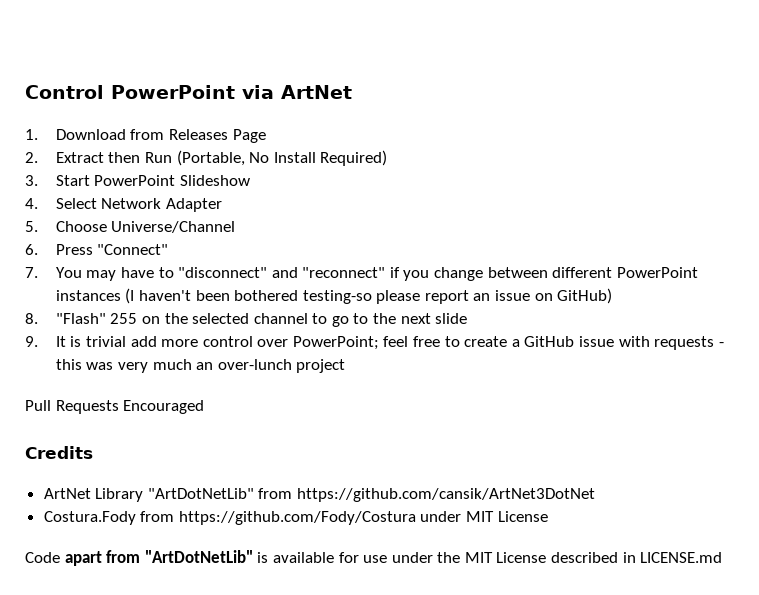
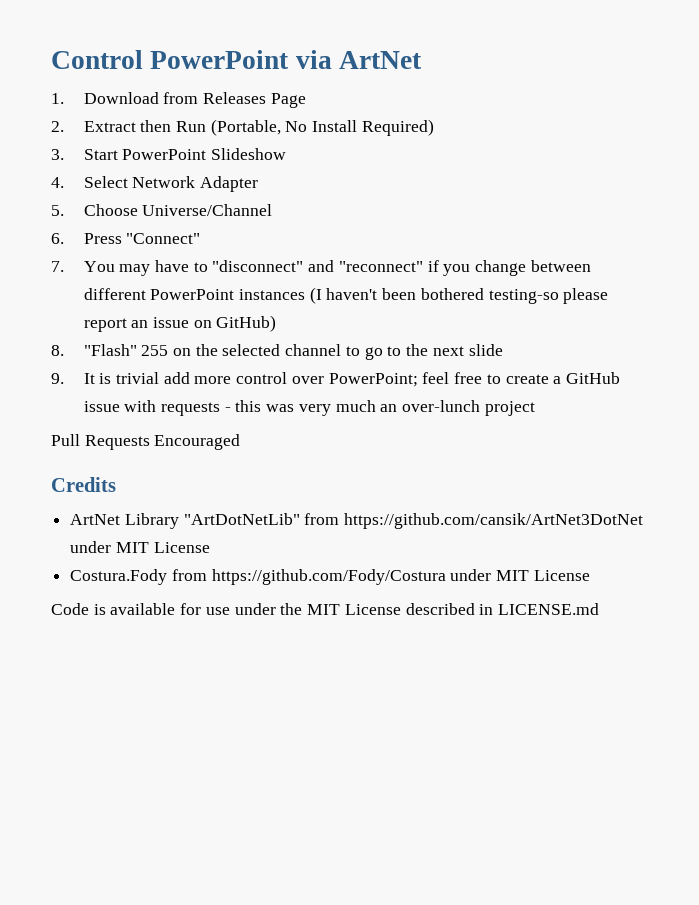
(596, 495) none -> [70,541,210,553] under MIT License
[64,550,253,566] apart from "ArtDotNetLib" -> (89, 609) none

